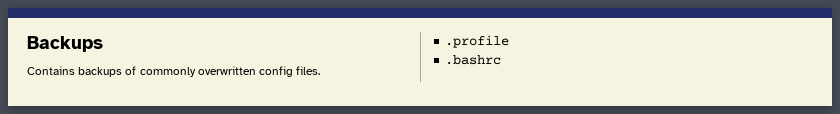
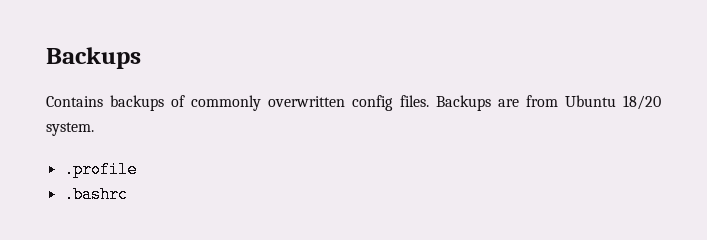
(321, 70) none -> [435,95,662,111] [46,122,94,136] Backups are from Ubuntu 18/20 system.

